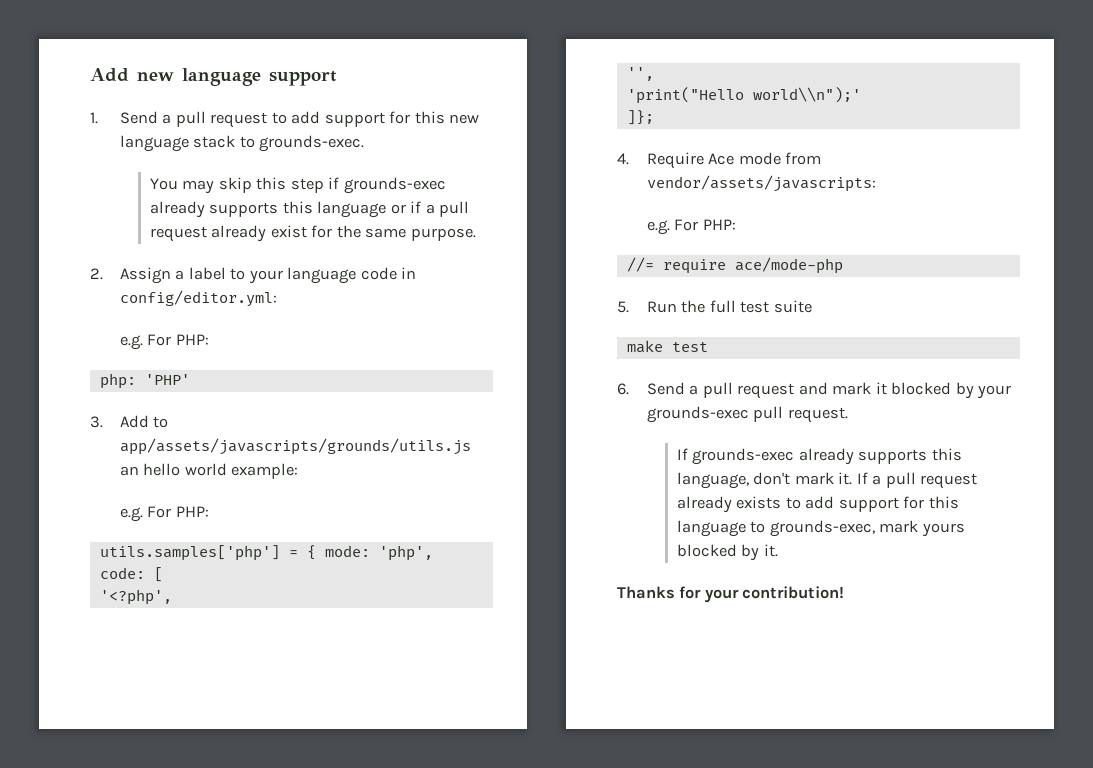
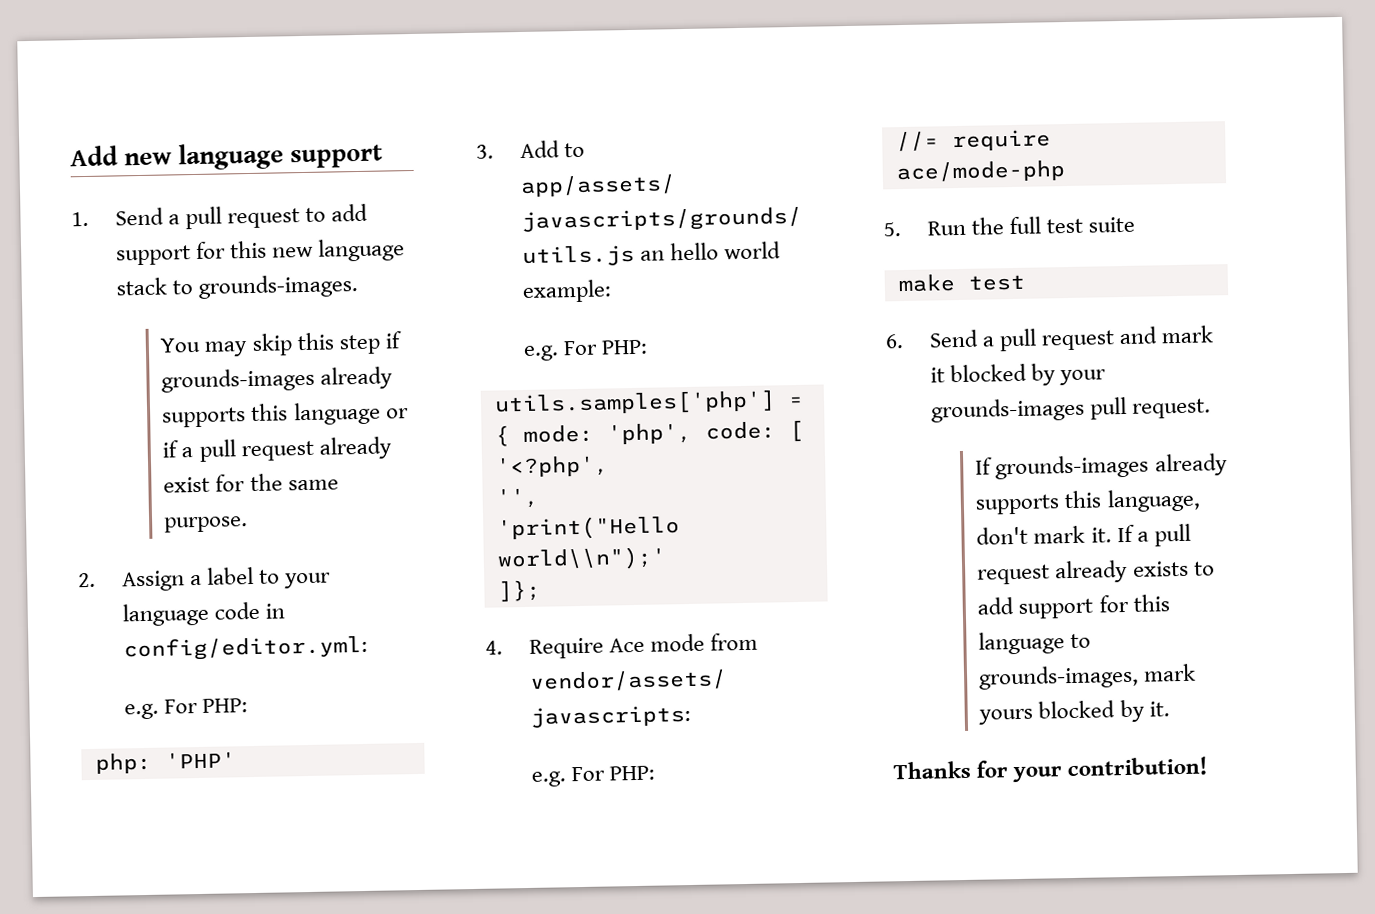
[259,135,365,152] grounds-exec. -> [197,274,358,299] grounds-images.
[343,177,446,194] grounds-exec -> [161,367,316,393] grounds-images
[646,406,749,423] grounds-exec -> [930,397,1085,423] grounds-images
[692,448,795,465] grounds-exec -> [995,454,1150,480] grounds-images
[769,520,875,537] grounds-exec, -> [978,664,1140,690] grounds-images,

